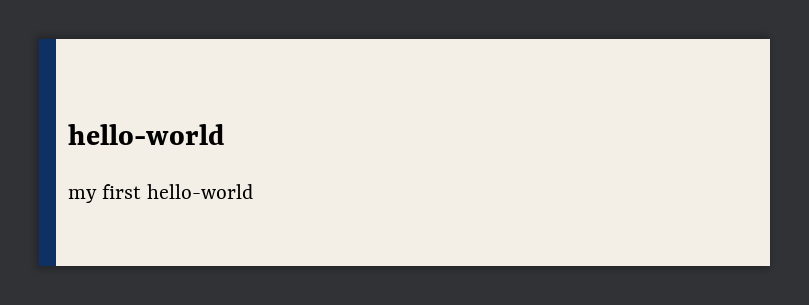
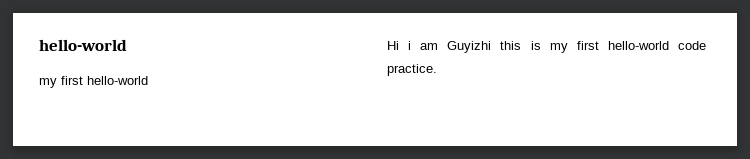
(254, 191) none -> [387,41,706,53] [387,64,437,76] // Hi i am Guyizhi this is my first hello-world code practice.

